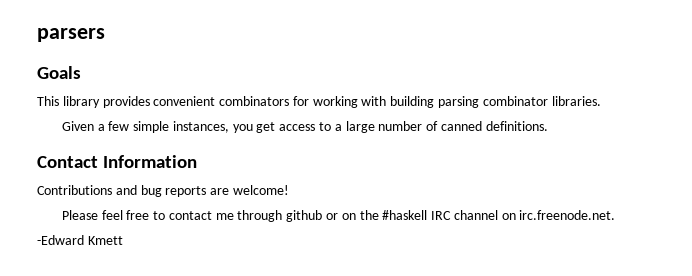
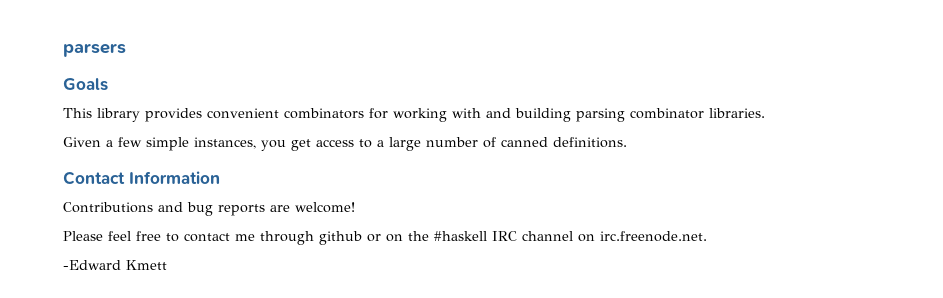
(387, 101) none -> [486,108,511,118] and

